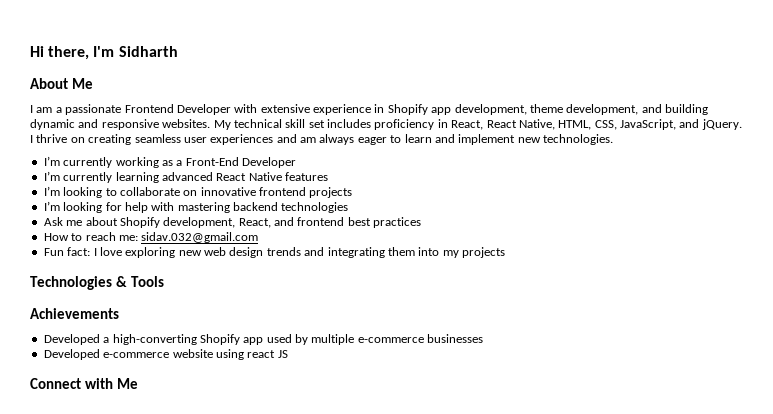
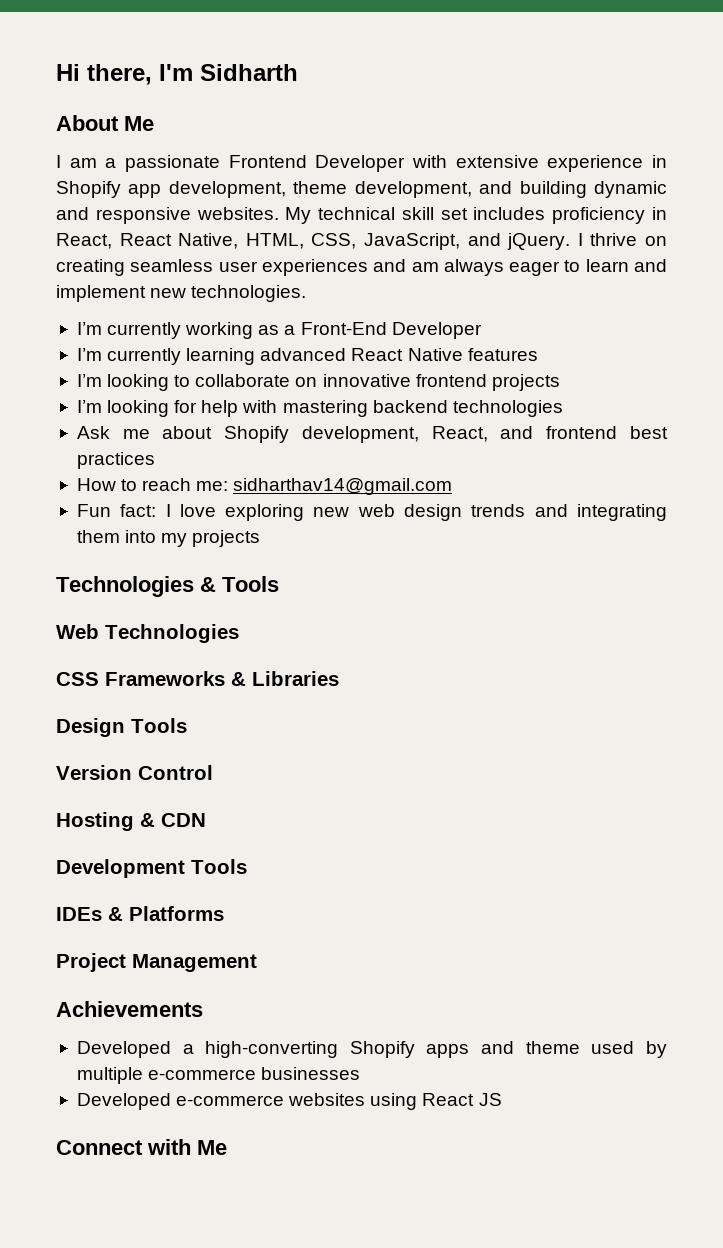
[141,232,259,243] sidav.032@gmail.com -> [233,478,453,495] sidharthav14@gmail.com
(164, 281) none -> [56,624,239,643] [56,671,339,686] [56,718,187,737] [56,765,213,780] [56,812,206,831] [56,859,247,878] [56,906,224,921] [56,953,257,972] // Web Technologies // CSS Frameworks & Libraries // Design Tools // Version Control // Hosting & CDN // Development Tools // IDEs & Platforms // Project Management
[243,337,264,345] app -> [426,1041,580,1058] apps and theme
[172,349,276,360] website using react -> [288,1093,475,1110] websites using React

